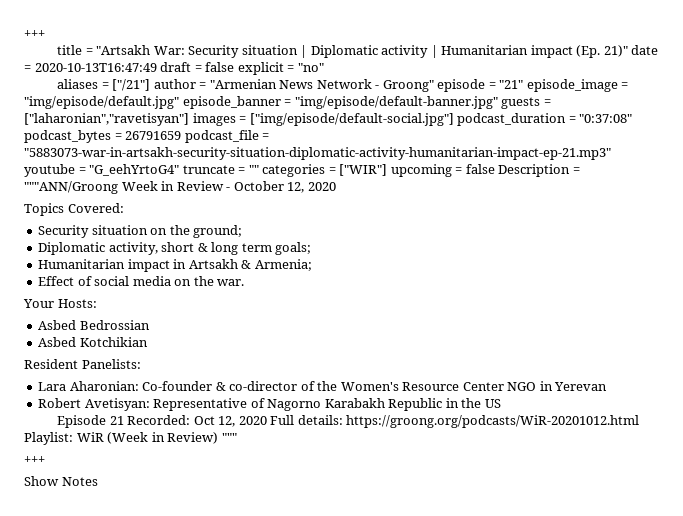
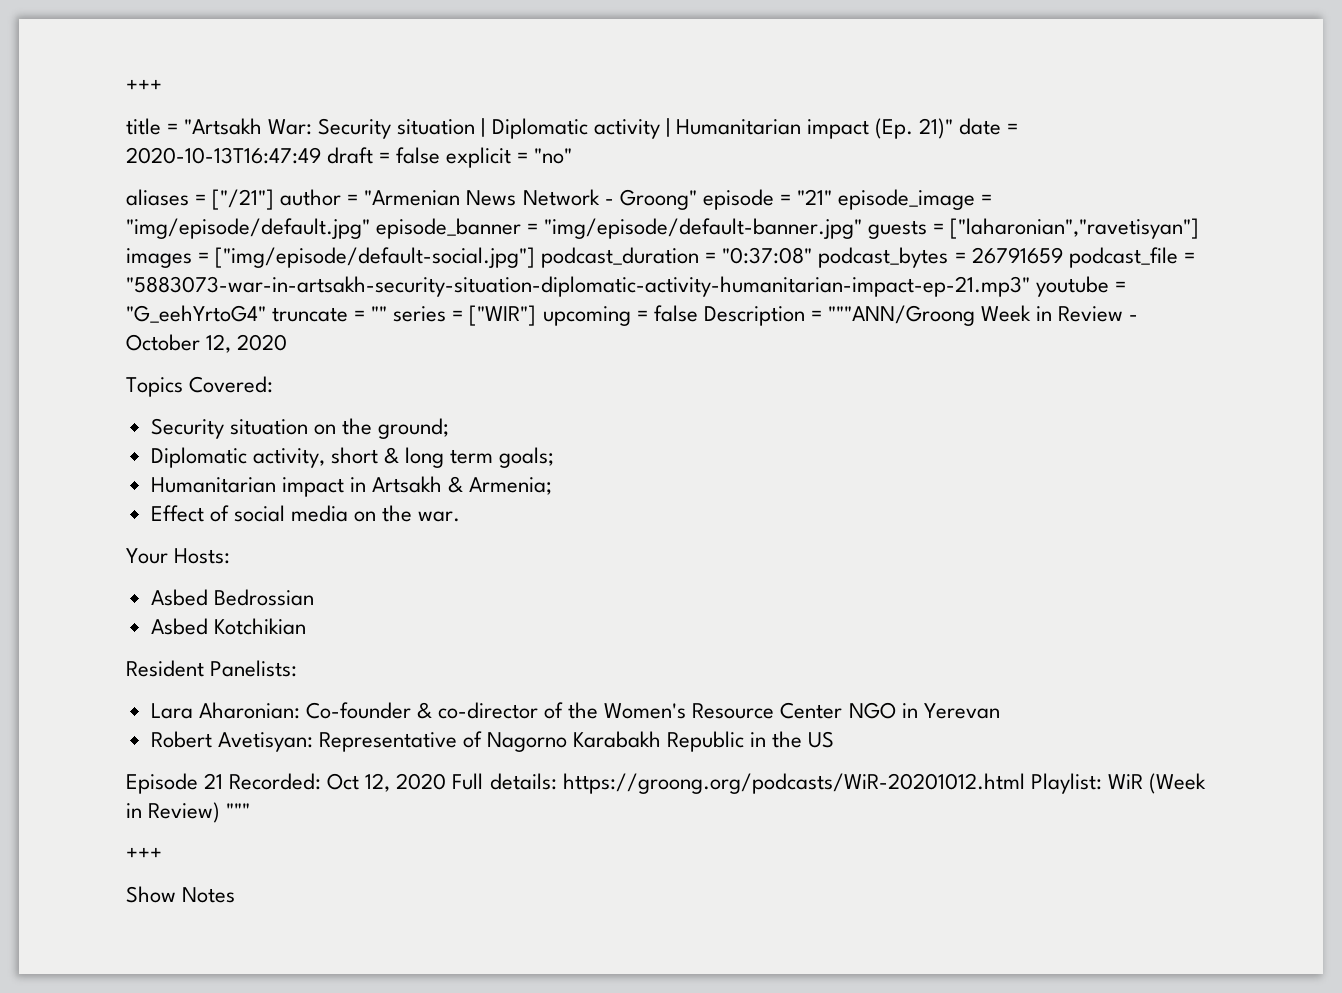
[262,164,326,177] categories -> [393,306,447,322] series

